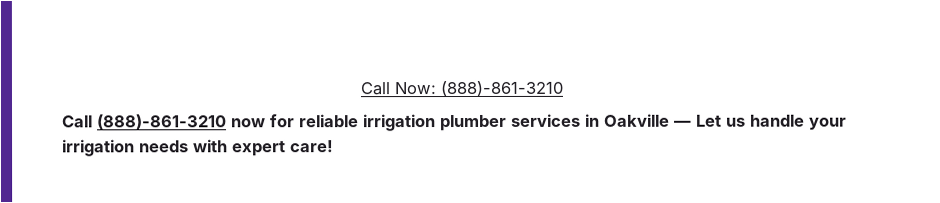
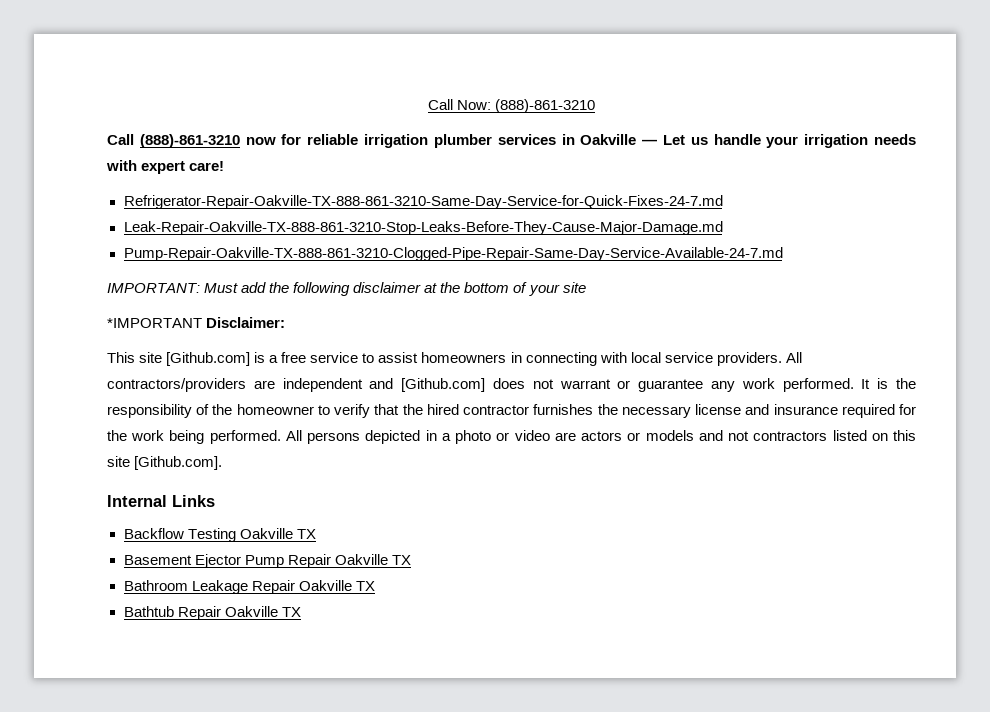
(334, 146) none -> [123,195,723,209] [123,221,723,235] [123,247,783,261] [107,282,586,296] [107,317,286,328] [107,352,802,366] [107,378,916,392] [107,404,917,418] [107,430,916,444] [107,456,223,470] [107,495,215,507] [123,528,316,542] [123,554,411,568] [123,580,375,594] [123,606,301,620] // Refrigerator-Repair-Oakville-TX-888-861-3210-Same-Day-Service-for-Quick-Fixes-24-7.md // Leak-Repair-Oakville-TX-888-861-3210-Stop-Leaks-Before-They-Cause-Major-Damage.md // Pump-Repair-Oakville-TX-888-861-3210-Clogged-Pipe-Repair-Same-Day-Service-Available-24-7.md // IMPORTANT: Must add the following disclaimer at the bottom of your site // *IMPORTANT Disclaimer: // This site [Github.com] is a free service to assist homeowners in connecting with local service providers. All contractors/providers are independent and [Github.com] does not warrant or guarantee any work performed. It is the responsibility of the homeowner to verify that the hired contractor furnishes the necessary license and insurance required for the work being performed. All persons depicted in a photo or video are actors or models and not contractors listed on this site [Github.com]. // Internal Links // Backflow Testing Oakville TX // Basement Ejector Pump Repair Oakville TX // Bathroom Leakage Repair Oakville TX // Bathtub Repair Oakville TX

